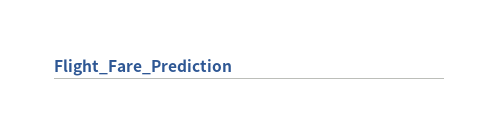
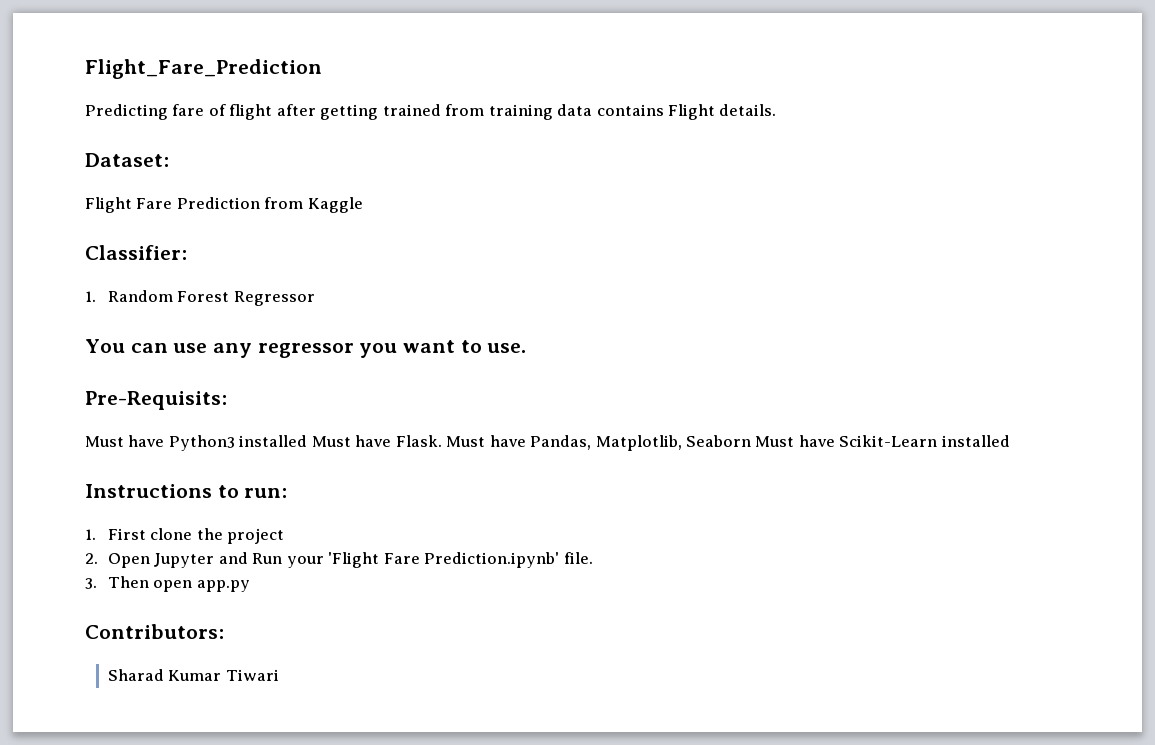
(232, 67) none -> [85,104,777,120] [85,153,169,167] [85,197,363,213] [85,245,187,260] [85,290,315,306] [85,339,527,358] [85,391,227,410] [85,435,1010,451] [85,484,288,498] [85,528,285,544] [85,552,593,568] [85,576,250,592] [85,624,224,639] [107,669,279,681] // Predicting fare of flight after getting trained from training data contains Flight details. // Dataset: // Flight Fare Prediction from Kaggle // Classifier: // 1. Random Forest Regressor // You can use any regressor you want to use. // Pre-Requisits: // Must have Python3 installed Must have Flask. Must have Pandas, Matplotlib, Seaborn Must have Scikit-Learn installed // Instructions to run: // 1. First clone the project // 2. Open Jupyter and Run your 'Flight Fare Prediction.ipynb' file. // 3. Then open app.py // Contributors: // Sharad Kumar Tiwari

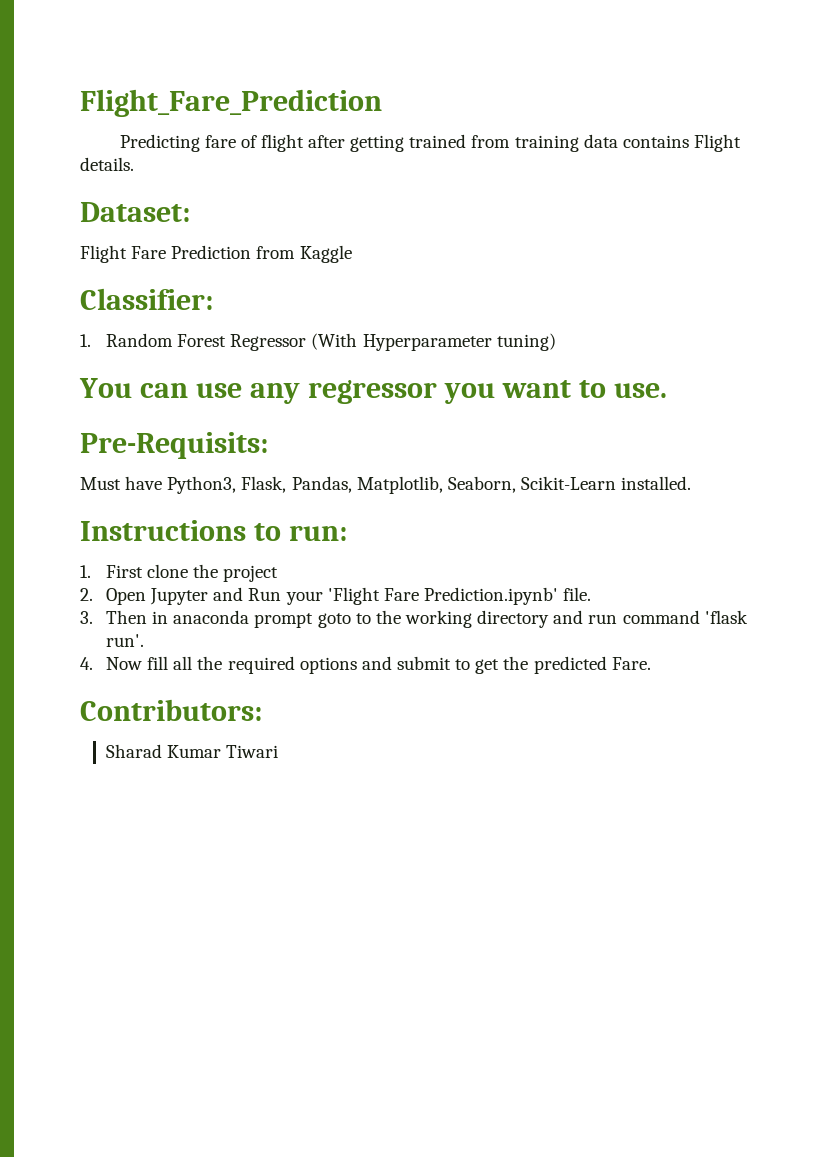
(315, 298) none -> [311,333,556,351] (With Hyperparameter tuning)
[168,435,1010,451] Python3 installed Must have Flask. Must have Pandas, Matplotlib, Seaborn Must have Scikit-Learn installed -> [167,476,692,494] Python3, Flask, Pandas, Matplotlib, Seaborn, Scikit-Learn installed.
[153,580,250,592] open app.py -> [152,610,748,628] [106,634,145,647] [80,656,651,674] in anaconda prompt goto to the working directory and run command 'flask run'. // 4. Now fill all the required options and submit to get the predicted Fare.

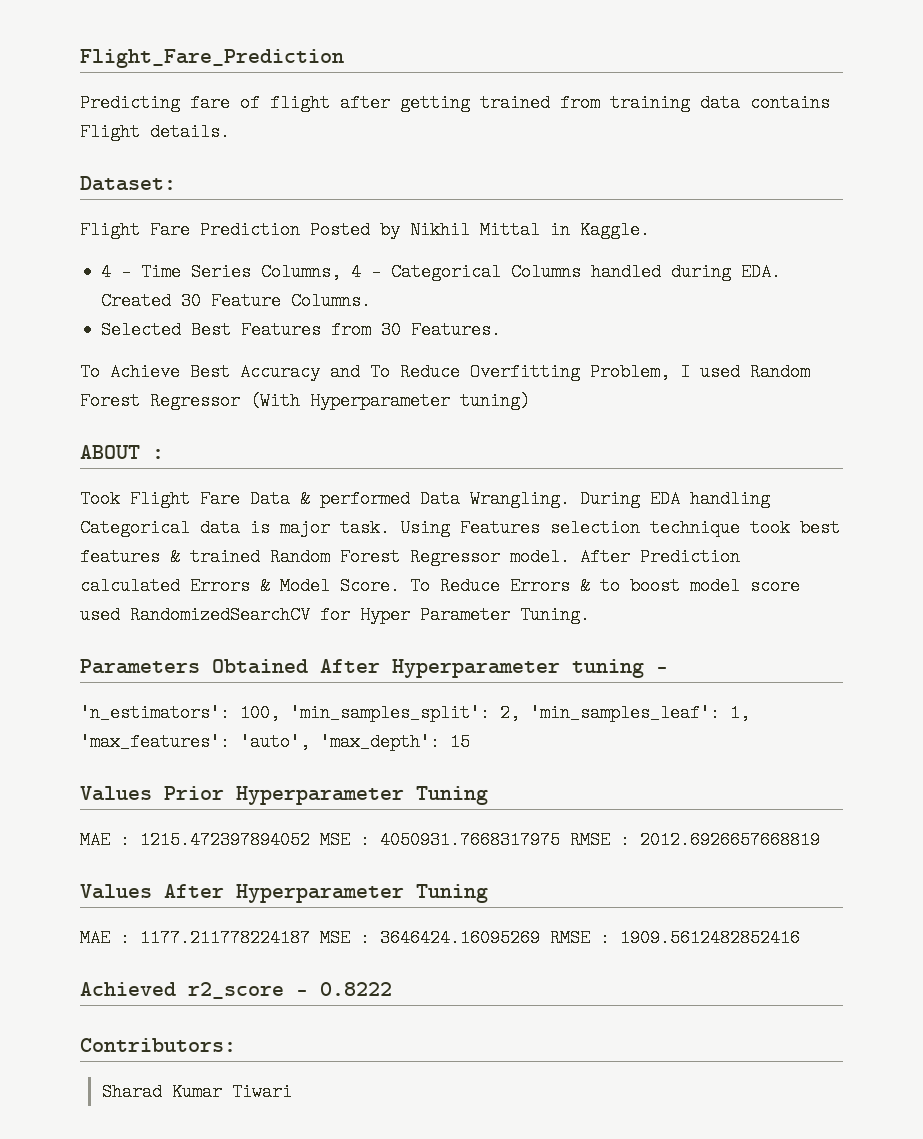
[256,245,352,263] [80,288,213,310] [80,334,91,347] from Kaggle // Classifier: // 1. -> [310,221,650,239] [101,263,782,281] [101,292,372,310] [101,321,502,339] [80,363,740,381] Posted by Nikhil Mittal in Kaggle. // 4 - Time Series Columns, 4 - Categorical Columns handled during EDA. Created 30 Feature Columns. // Selected Best Features from 30 Features. // To Achieve Best Accuracy and To Reduce Overfitting Problem, I used
[79,378,667,404] [80,432,268,459] [80,476,692,494] [80,520,347,541] [80,564,279,582] [80,587,592,605] [80,610,748,628] [106,634,145,647] [80,656,651,674] You can use any regressor you want to use. // Pre-Requisits: // Must have Python3, Flask, Pandas, Matplotlib, Seaborn, Scikit-Learn installed. // Instructions to run: // 1. First clone the project // 2. Open Jupyter and Run your 'Flight Fare Prediction.ipynb' file. // 3. Then in anaconda prompt goto to the working directory and run command 'flask run'. // 4. Now fill all the required options and submit to get the predicted Fare. -> [80,445,164,459] [80,490,770,508] [80,519,840,537] [80,548,740,566] [80,577,800,595] [80,606,590,624] [80,659,668,678] [80,704,750,722] [80,733,470,751] [80,786,488,805] [80,831,820,849] [80,884,488,903] [80,929,800,947] [80,982,392,999] ABOUT : // Took Flight Fare Data & performed Data Wrangling. During EDA handling Categorical data is major task. Using Features selection technique took best features & trained Random Forest Regressor model. After Prediction calculated Errors & Model Score. To Reduce Errors & to boost model score used RandomizedSearchCV for Hyper Parameter Tuning. // Parameters Obtained After Hyperparameter tuning - // 'n_estimators': 100, 'min_samples_split': 2, 'min_samples_leaf': 1, 'max_features': 'auto', 'max_depth': 15 // Values Prior Hyperparameter Tuning // MAE : 1215.472397894052 MSE : 4050931.7668317975 RMSE : 2012.6926657668819 // Values After Hyperparameter Tuning // MAE : 1177.211778224187 MSE : 3646424.16095269 RMSE : 1909.5612482852416 // Achieved r2_score - 0.8222

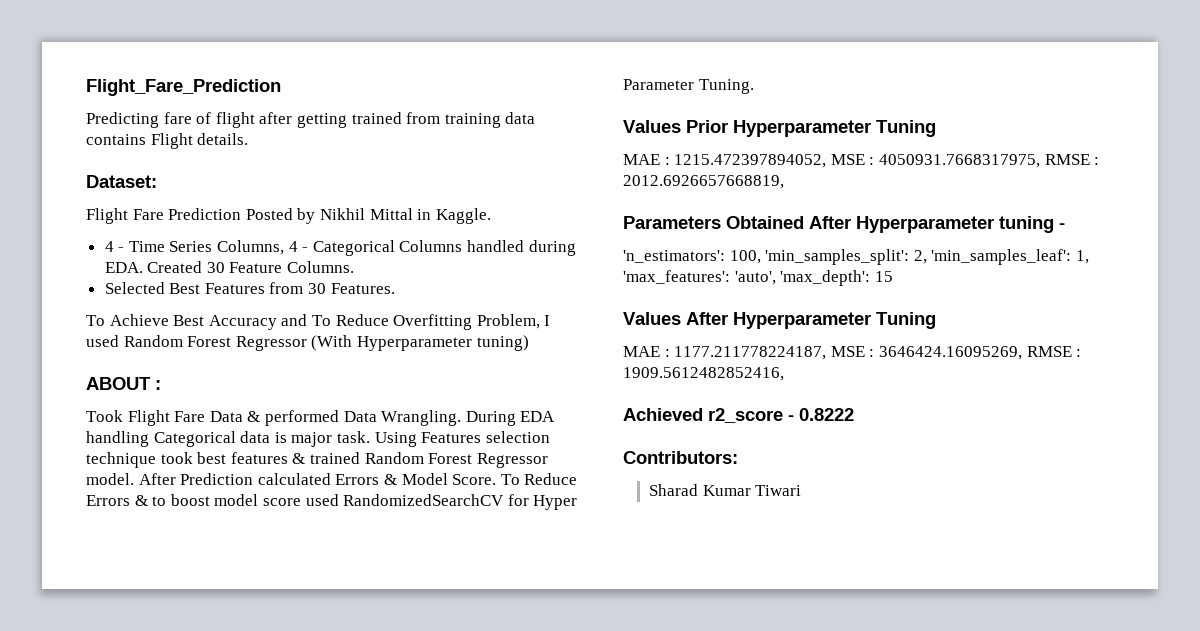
(590, 615) none -> [623,120,936,137] [623,154,1100,168] [623,175,784,189] // Values Prior Hyperparameter Tuning // MAE : 1215.472397894052, MSE : 4050931.7668317975, RMSE : 2012.6926657668819,
[80,786,488,805] [80,831,820,849] // Values Prior Hyperparameter Tuning // MAE : 1215.472397894052 MSE : 4050931.7668317975 RMSE : 2012.6926657668819 -> (893, 276) none
[140,929,800,947] 1177.211778224187 MSE : 3646424.16095269 RMSE : 1909.5612482852416 -> [674,346,1082,360] [623,367,784,381] 1177.211778224187, MSE : 3646424.16095269, RMSE : 1909.5612482852416,

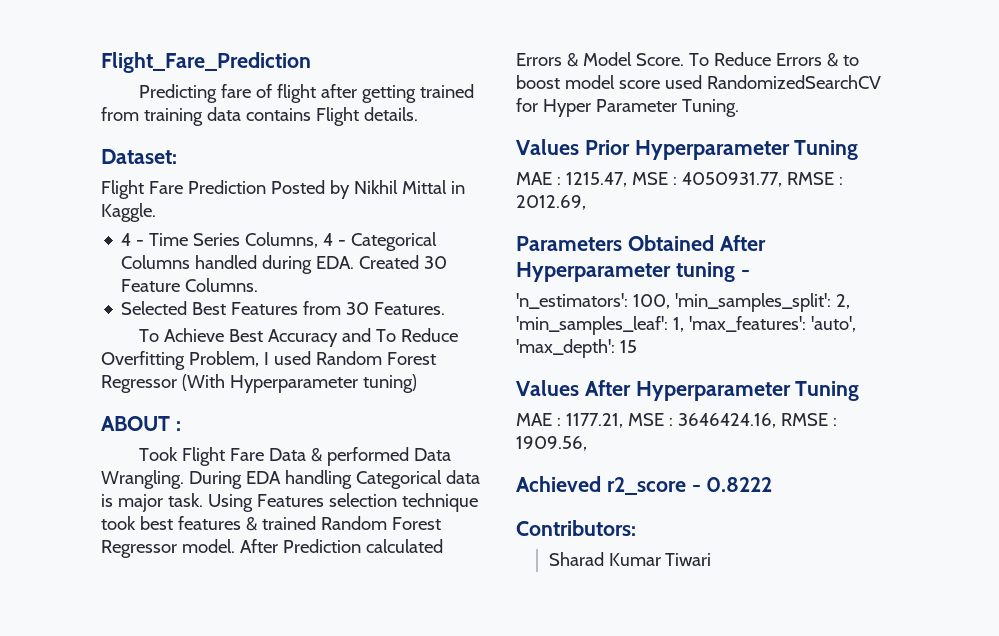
[674,154,1100,168] [623,175,784,189] 1215.472397894052, MSE : 4050931.7668317975, RMSE : 2012.6926657668819, -> [565,172,843,187] [516,195,586,210] 1215.47, MSE : 4050931.77, RMSE : 2012.69,
[674,346,1082,360] [623,367,784,381] 1177.211778224187, MSE : 3646424.16095269, RMSE : 1909.5612482852416, -> [565,413,837,428] [516,436,587,451] 1177.21, MSE : 3646424.16, RMSE : 1909.56,

